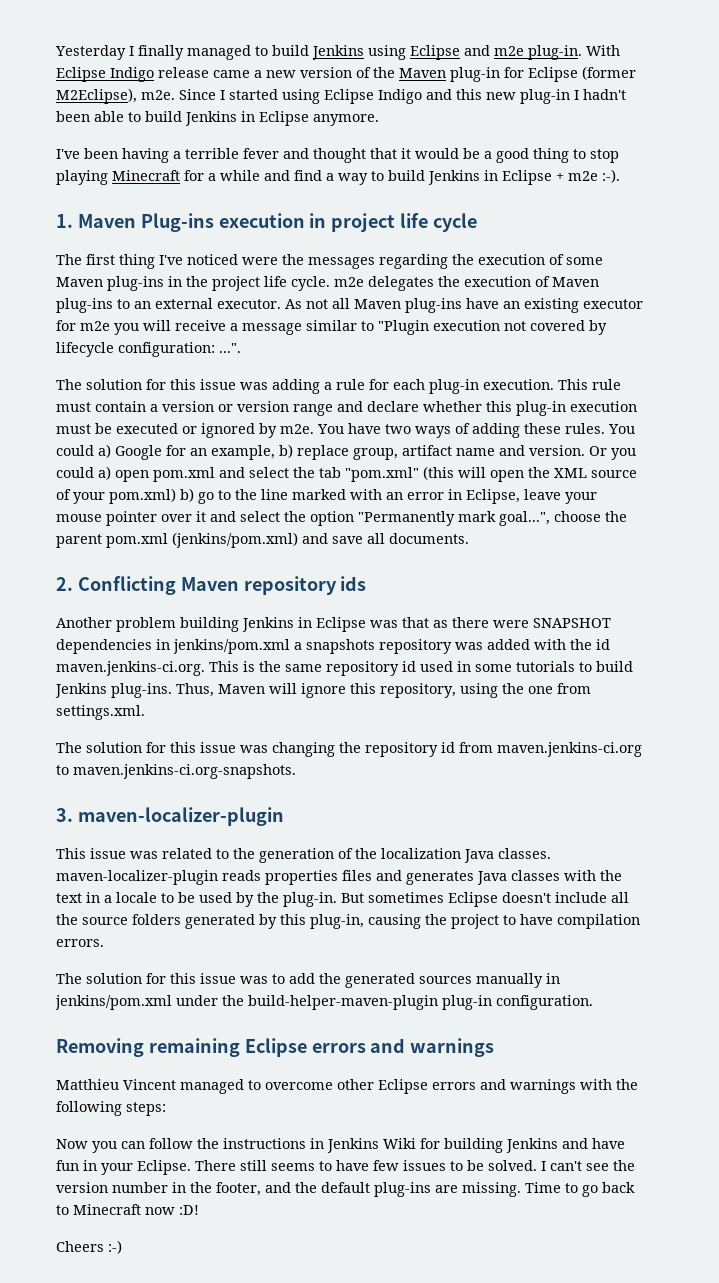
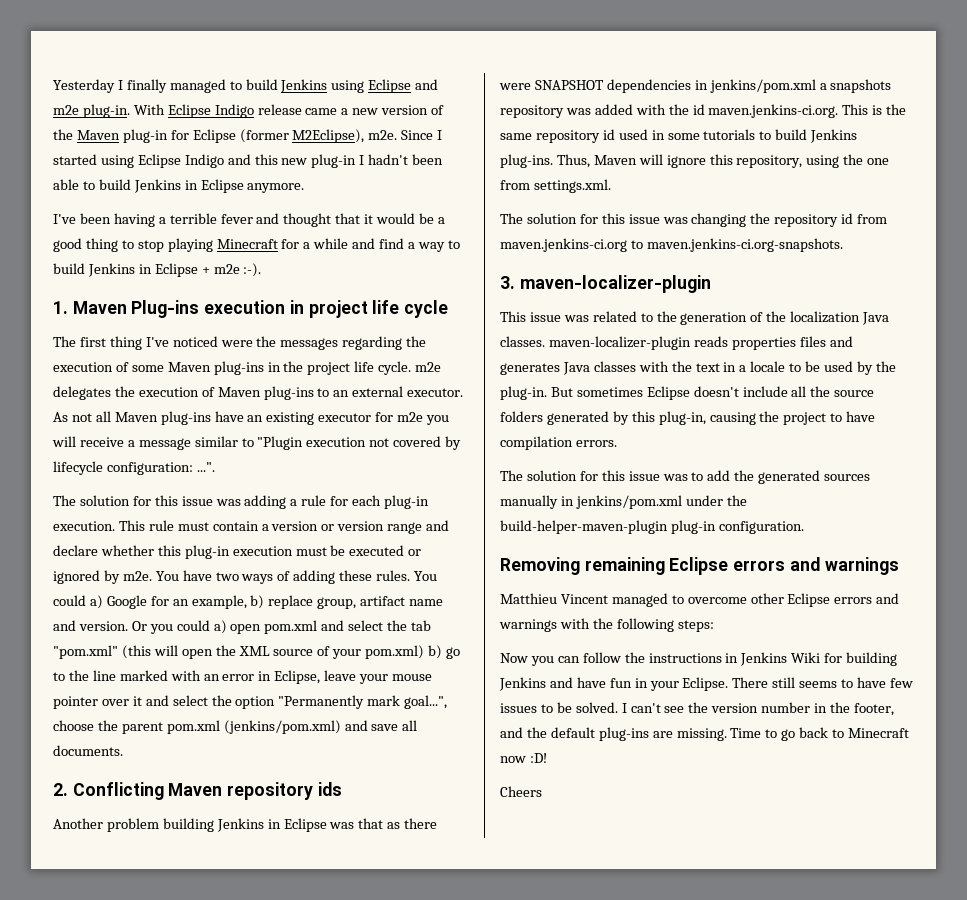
[108,1240,122,1254] :-) -> (542, 791) none

